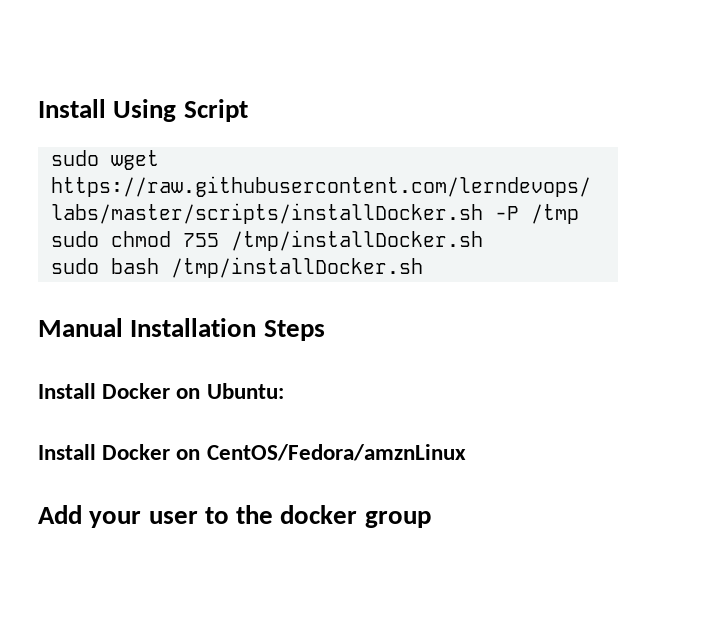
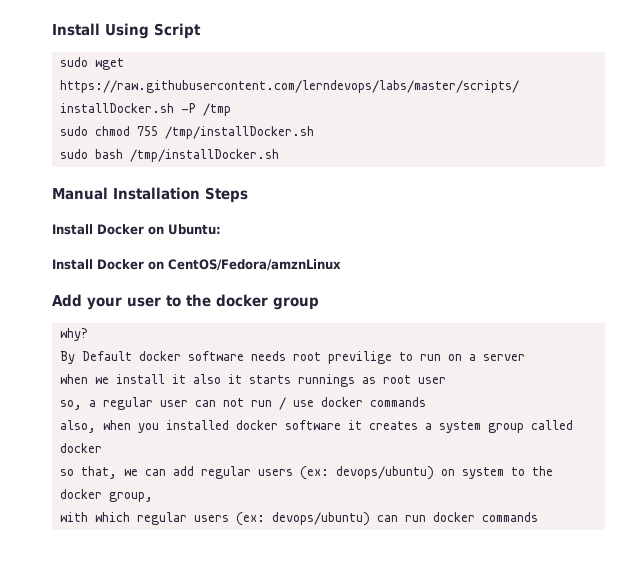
(431, 519) none -> [59,328,88,341] [59,351,525,364] [59,374,446,387] [59,397,426,410] [59,420,573,433] [59,443,102,453] [59,466,553,480] [59,489,153,502] [59,512,538,526] // why? // By Default docker software needs root previlige to run on a server // when we install it also it starts runnings as root user // so, a regular user can not run / use docker commands // also, when you installed docker software it creates a system group called docker // so that, we can add regular users (ex: devops/ubuntu) on system to the docker group, // with which regular users (ex: devops/ubuntu) can run docker commands

